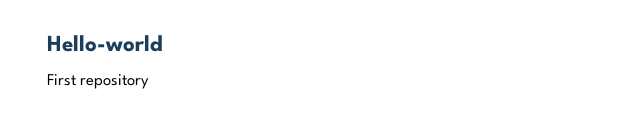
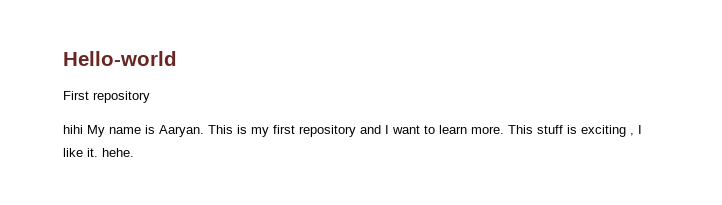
(150, 81) none -> [63,125,642,137] [63,148,134,157] // hihi My name is Aaryan. This is my first repository and I want to learn more. This stuff is exciting , I like it. hehe.

